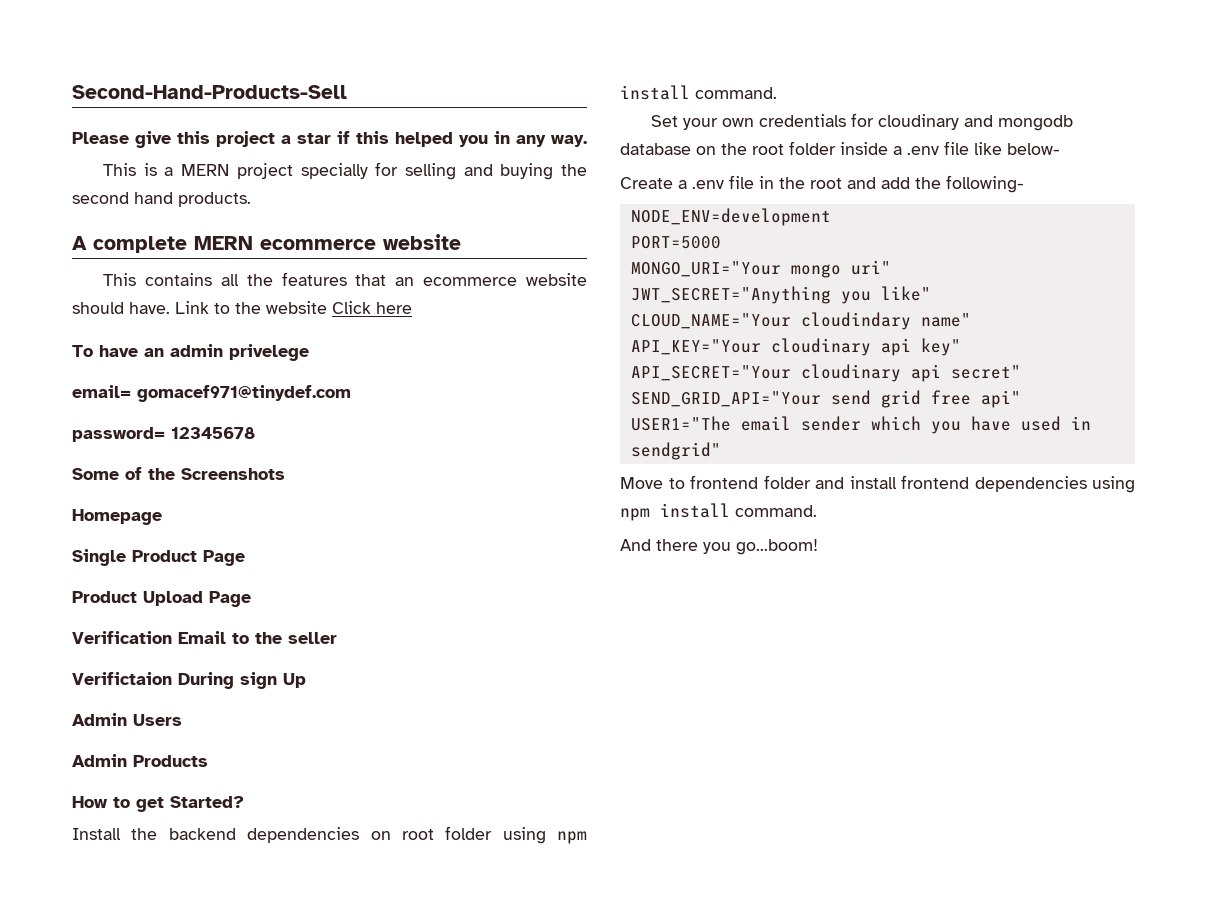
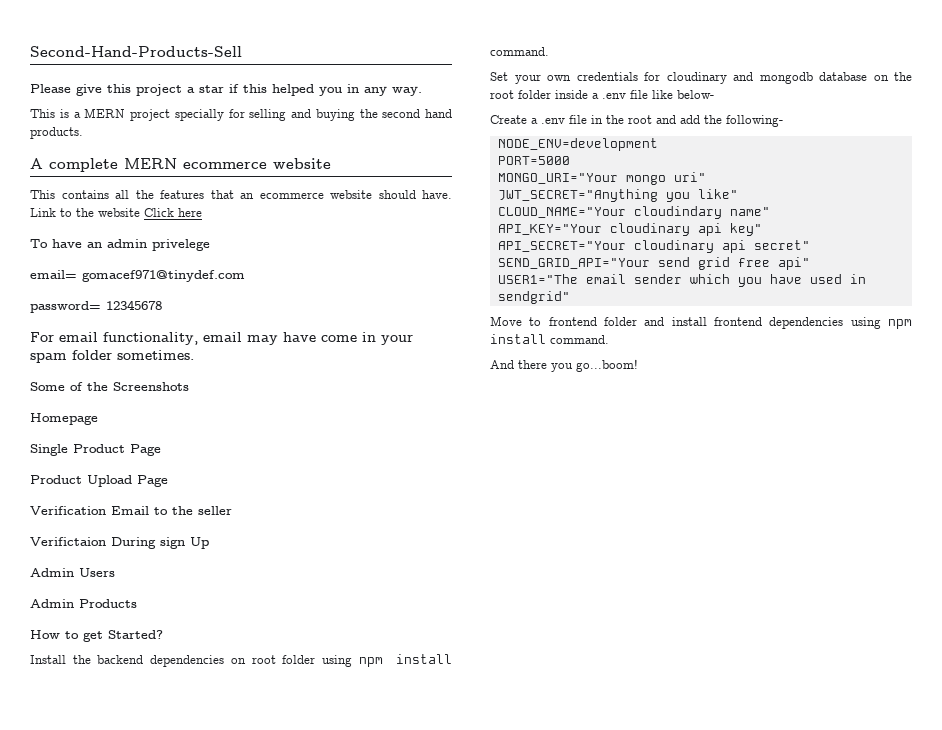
(255, 433) none -> [30,332,413,345] [30,350,194,363] // For email functionality, email may have come in your spam folder sometimes.

